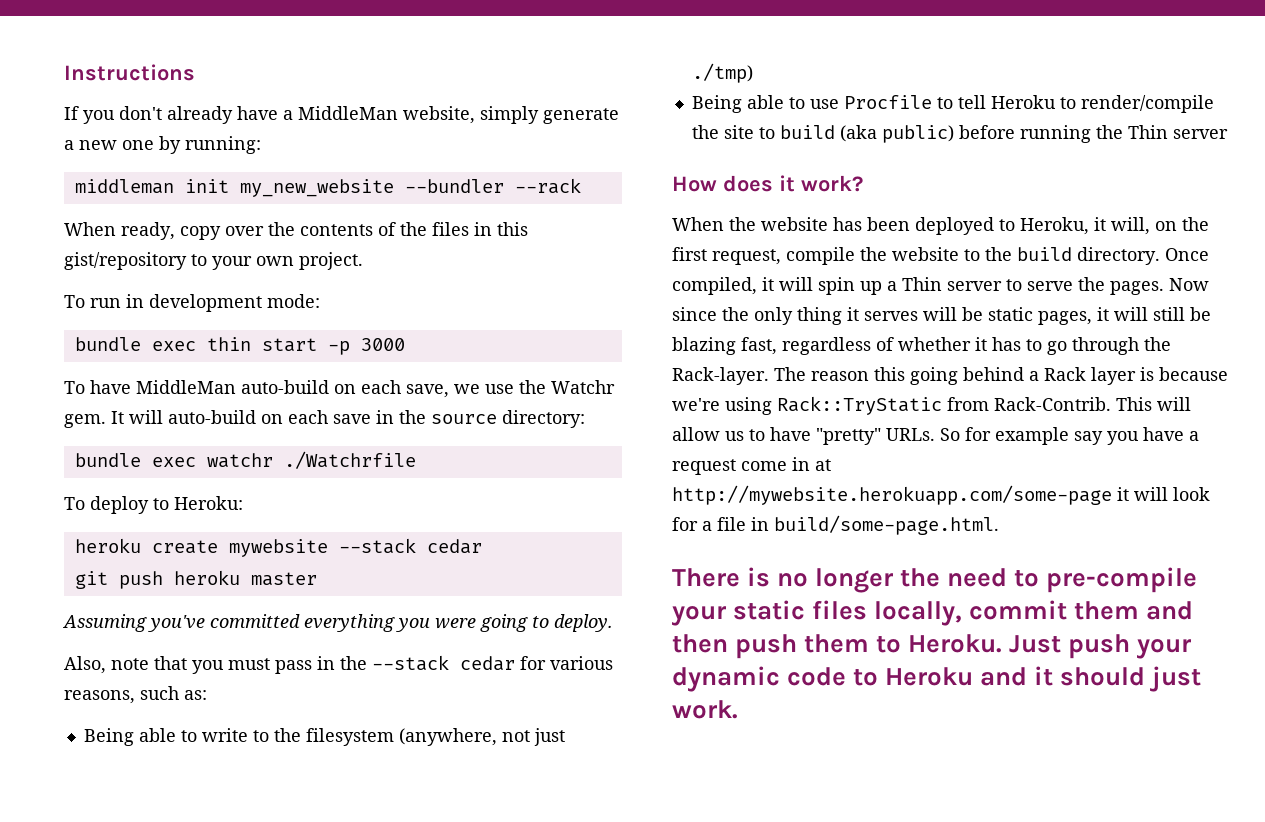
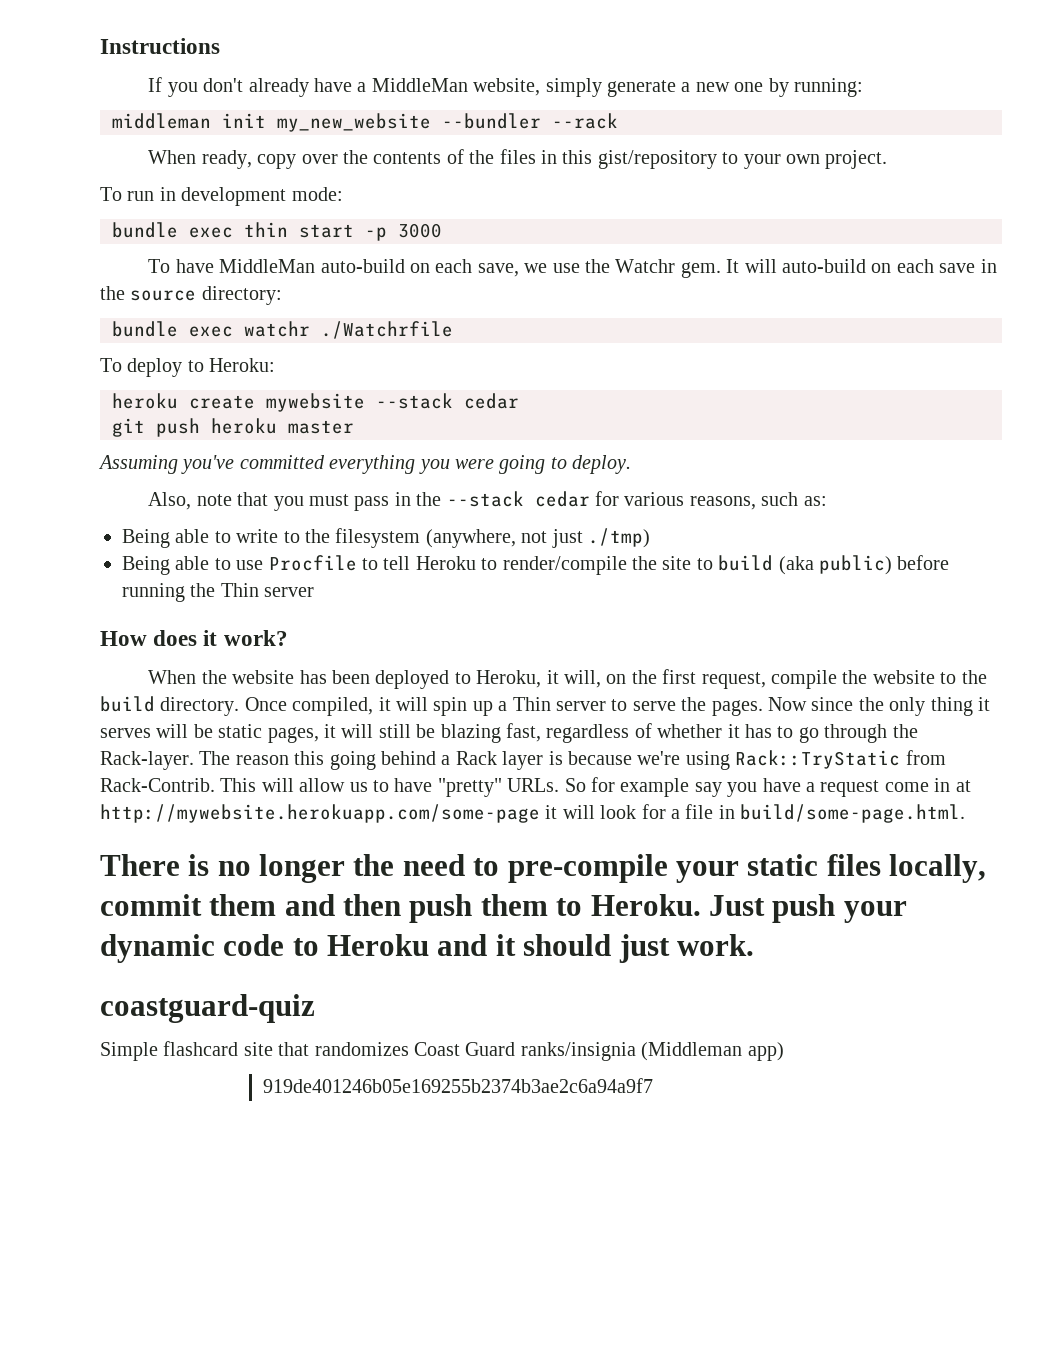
(738, 709) none -> [100,994,315,1023] [100,1041,784,1061] [263,1078,654,1093] // coastguard-quiz // Simple flashcard site that randomizes Coast Guard ranks/insignia (Middleman app) // 919de401246b05e169255b2374b3ae2c6a94a9f7

